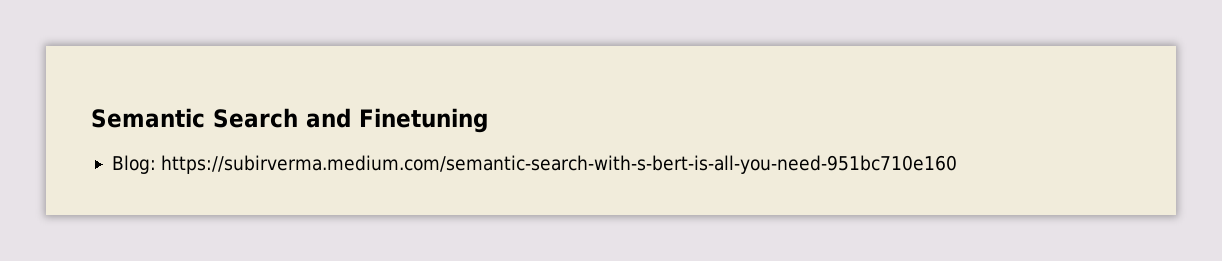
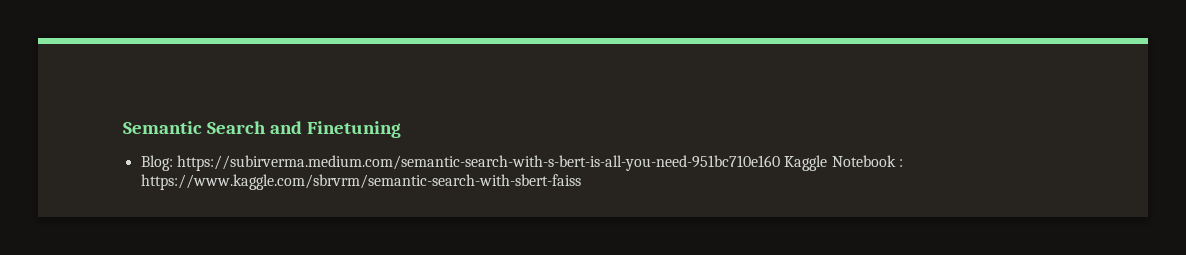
(958, 164) none -> [784,155,903,171] [140,174,581,190] Kaggle Notebook : https://www.kaggle.com/sbrvrm/semantic-search-with-sbert-faiss

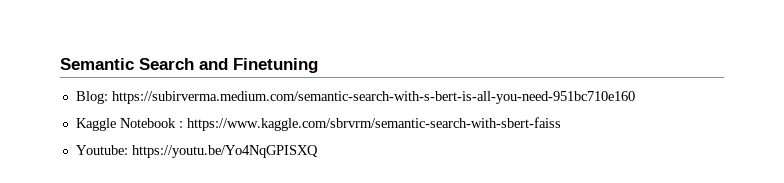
(780, 163) none -> (635, 97) //
(581, 182) none -> [75,145,318,158] // Youtube: https://youtu.be/Yo4NqGPISXQ

